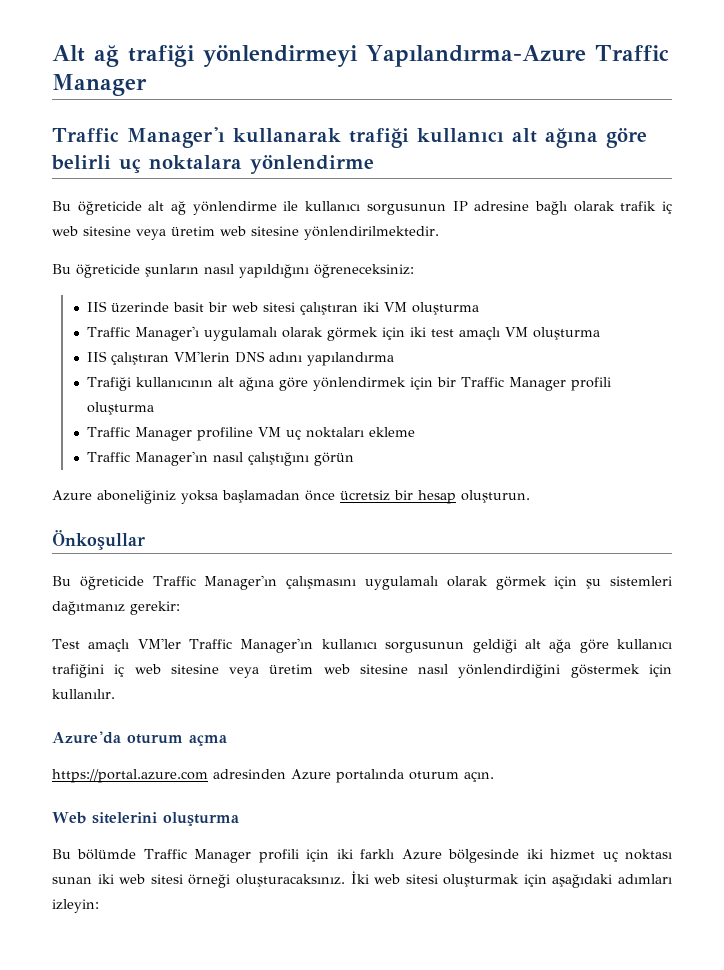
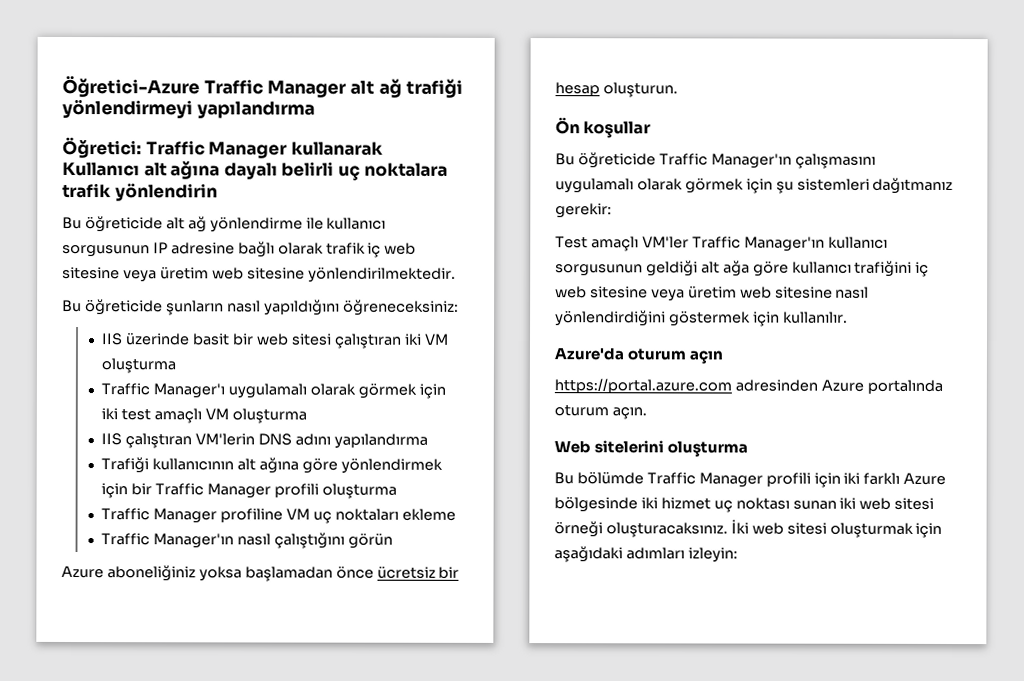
[52,45,85,62] Alt -> [62,75,376,98] Öğretici-Azure Traffic Manager alt
[366,45,669,67] [52,74,147,96] [52,127,647,148] Yapılandırma-Azure Traffic Manager // Traffic Manager'ı kullanarak trafiği kullanıcı alt ağına göre -> [196,101,315,119] [62,136,383,159] [62,161,278,180] yapılandırma // Öğretici: Traffic Manager kullanarak Kullanıcı alt ağına dayalı
[250,155,374,174] yönlendirme -> [62,182,218,202] trafik yönlendirin
[52,530,145,550] Önkoşullar -> [555,117,652,139] Ön koşullar
[189,735,227,746] açma -> [689,350,724,365] açın

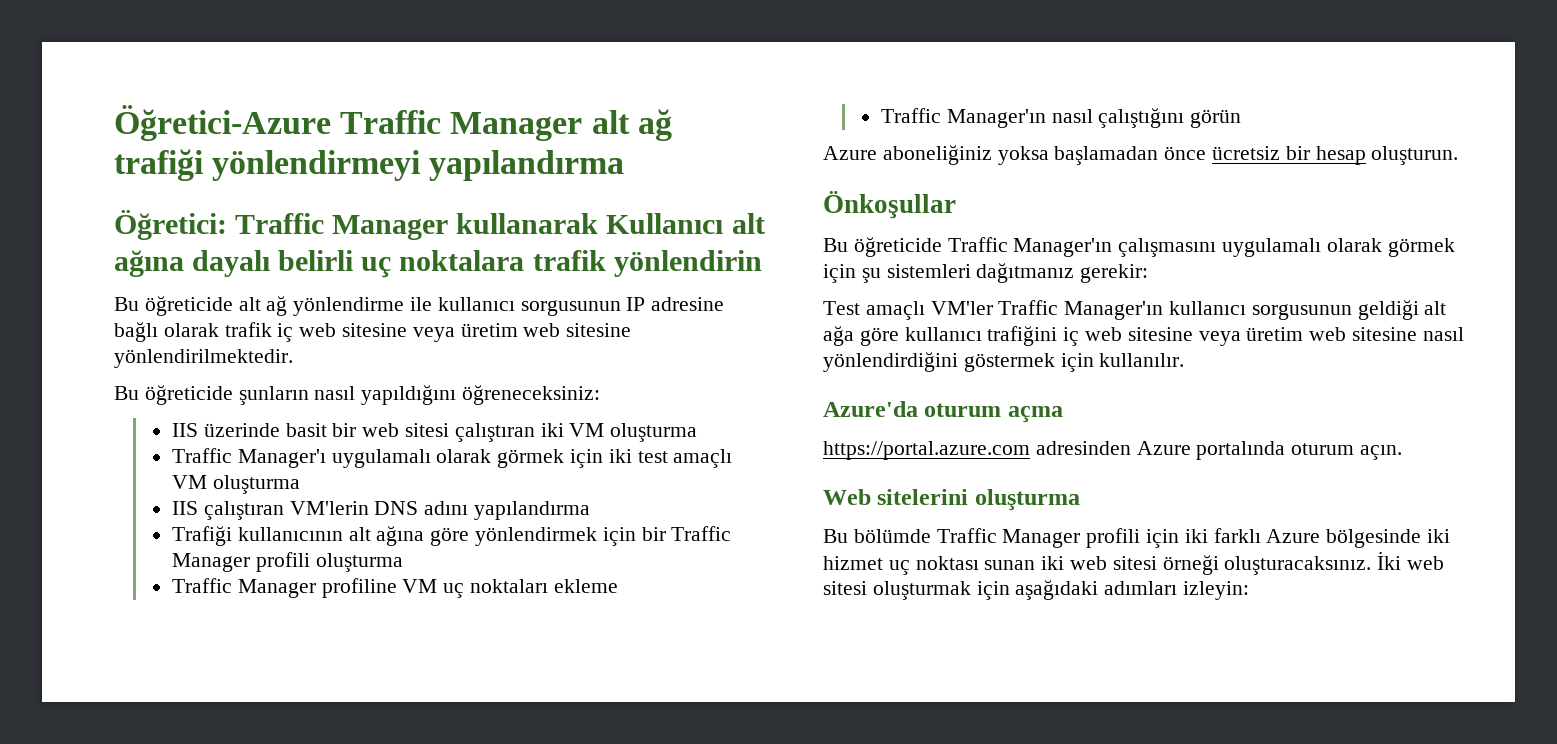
[555,117,652,139] Ön koşullar -> [823,191,956,219] Önkoşullar
[689,350,724,365] açın -> [1007,406,1063,423] açma

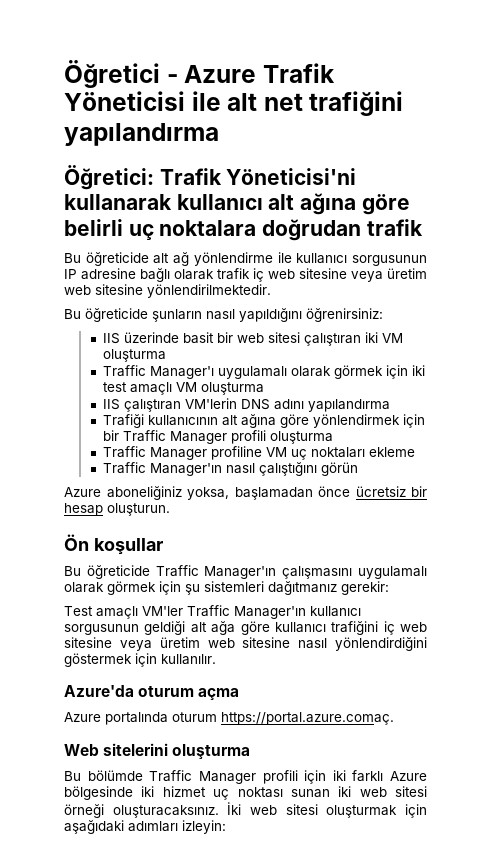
[114,105,672,141] [114,149,625,181] [114,210,765,240] [114,250,271,277] Öğretici-Azure Traffic Manager alt ağ trafiği yönlendirmeyi yapılandırma // Öğretici: Traffic Manager kullanarak Kullanıcı alt ağına dayalı -> [64,60,335,88] [64,91,404,116] [64,123,219,146] [64,165,357,190] [64,193,410,215] Öğretici - Azure Trafik Yöneticisi ile alt net trafiğini yapılandırma // Öğretici: Trafik Yöneticisi'ni kullanarak kullanıcı alt ağına göre
[532,250,762,277] trafik yönlendirin -> [262,219,423,241] doğrudan trafik
[462,385,601,405] öğreneceksiniz: -> [306,308,383,322] öğrenirsiniz:
[997,146,1049,165] yoksa -> [187,487,229,500] yoksa,
[823,191,956,219] Önkoşullar -> [64,534,163,555] Ön koşullar
[823,441,1131,460] https://portal.azure.com adresinden -> (240, 694) none
[1360,445,1403,460] açın. -> [221,712,394,725] https://portal.azure.comaç.

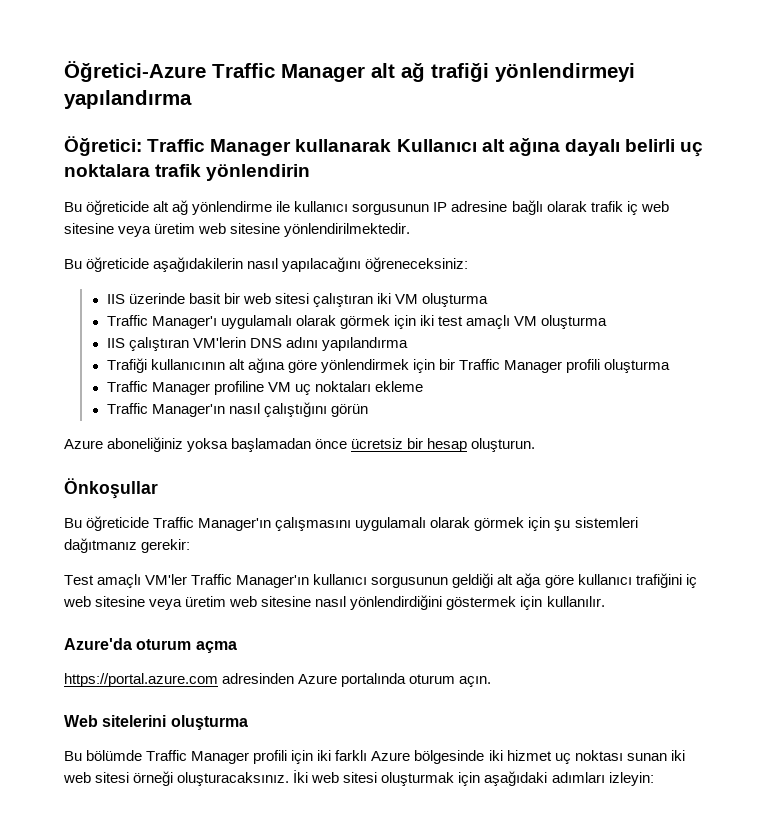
[64,60,335,88] [64,91,404,116] [64,123,219,146] [64,165,357,190] [64,193,410,215] Öğretici - Azure Trafik Yöneticisi ile alt net trafiğini yapılandırma // Öğretici: Trafik Yöneticisi'ni kullanarak kullanıcı alt ağına göre -> [64,61,635,82] [64,90,192,109] [64,136,620,156] Öğretici-Azure Traffic Manager alt ağ trafiği yönlendirmeyi yapılandırma // Öğretici: Traffic Manager kullanarak Kullanıcı alt ağına dayalı
[262,219,423,241] doğrudan trafik -> [155,164,311,181] trafik yönlendirin
[152,308,383,322] şunların nasıl yapıldığını öğrenirsiniz: -> [153,257,469,272] aşağıdakilerin nasıl yapılacağını öğreneceksiniz:
[187,487,229,500] yoksa, -> [187,438,229,452] yoksa
[64,534,163,555] Ön koşullar -> [64,478,158,499] Önkoşullar
(240, 694) none -> [64,673,295,687] https://portal.azure.com adresinden
[221,712,394,725] https://portal.azure.comaç. -> [459,676,492,687] açın.

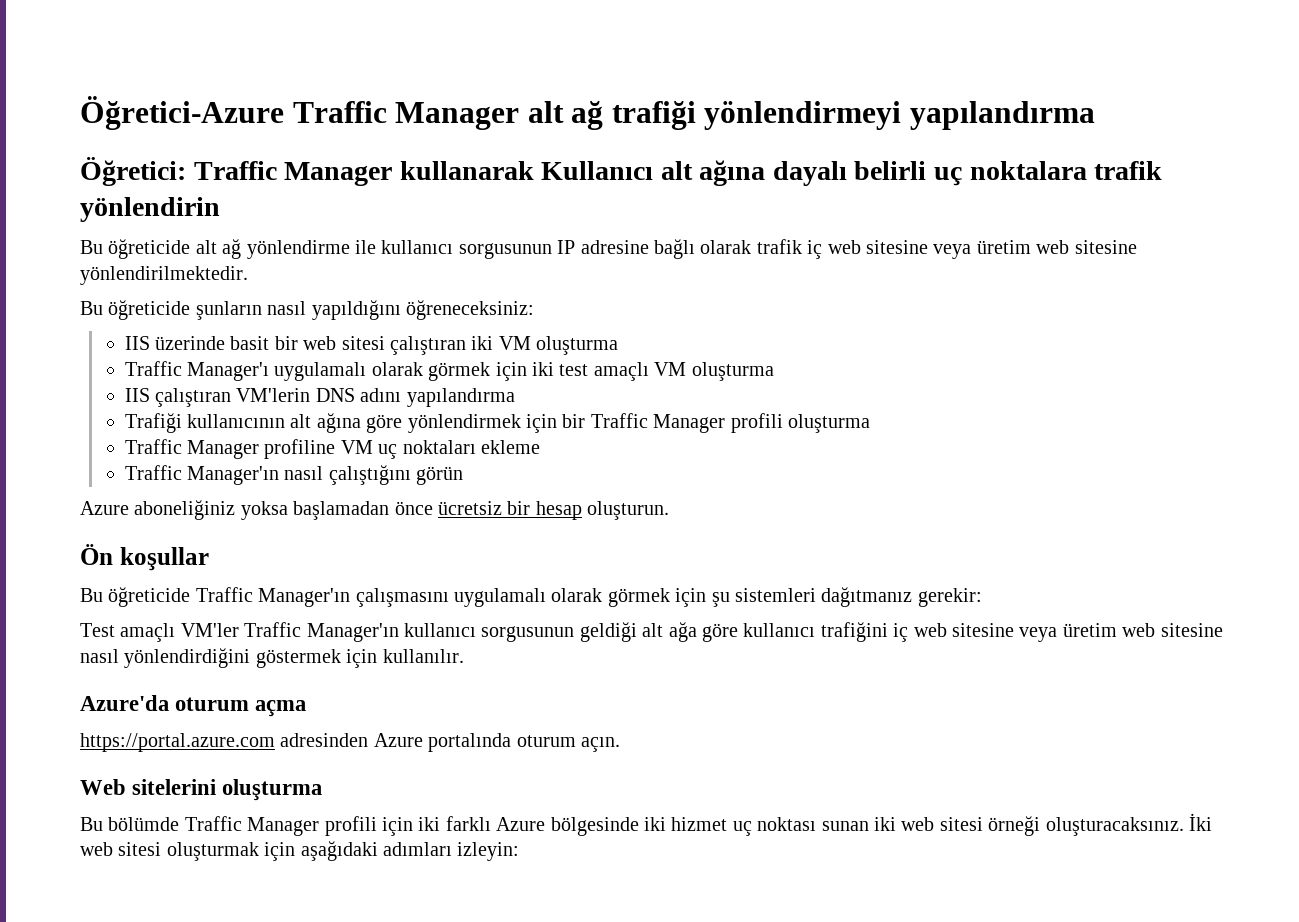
[153,257,362,272] aşağıdakilerin nasıl yapılacağını -> [195,300,401,320] şunların nasıl yapıldığını
[64,478,158,499] Önkoşullar -> [80,544,209,571] Ön koşullar

